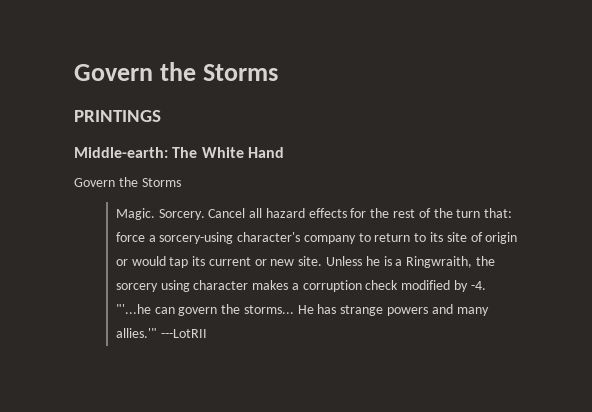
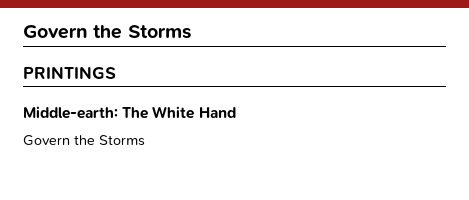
[115,208,513,220] [115,232,518,244] [115,256,495,268] [115,280,486,292] [115,304,489,316] [115,328,207,338] // Magic. Sorcery. Cancel all hazard effects for the rest of the turn that: force a sorcery-using character's company to return to its site of origin or would tap its current or new site. Unless he is a Ringwraith, the sorcery using character makes a corruption check modified by -4. "'...he can govern the storms... He has strange powers and many allies.'" ---LotRII -> (145, 140) none

